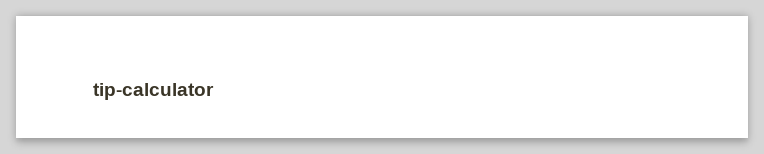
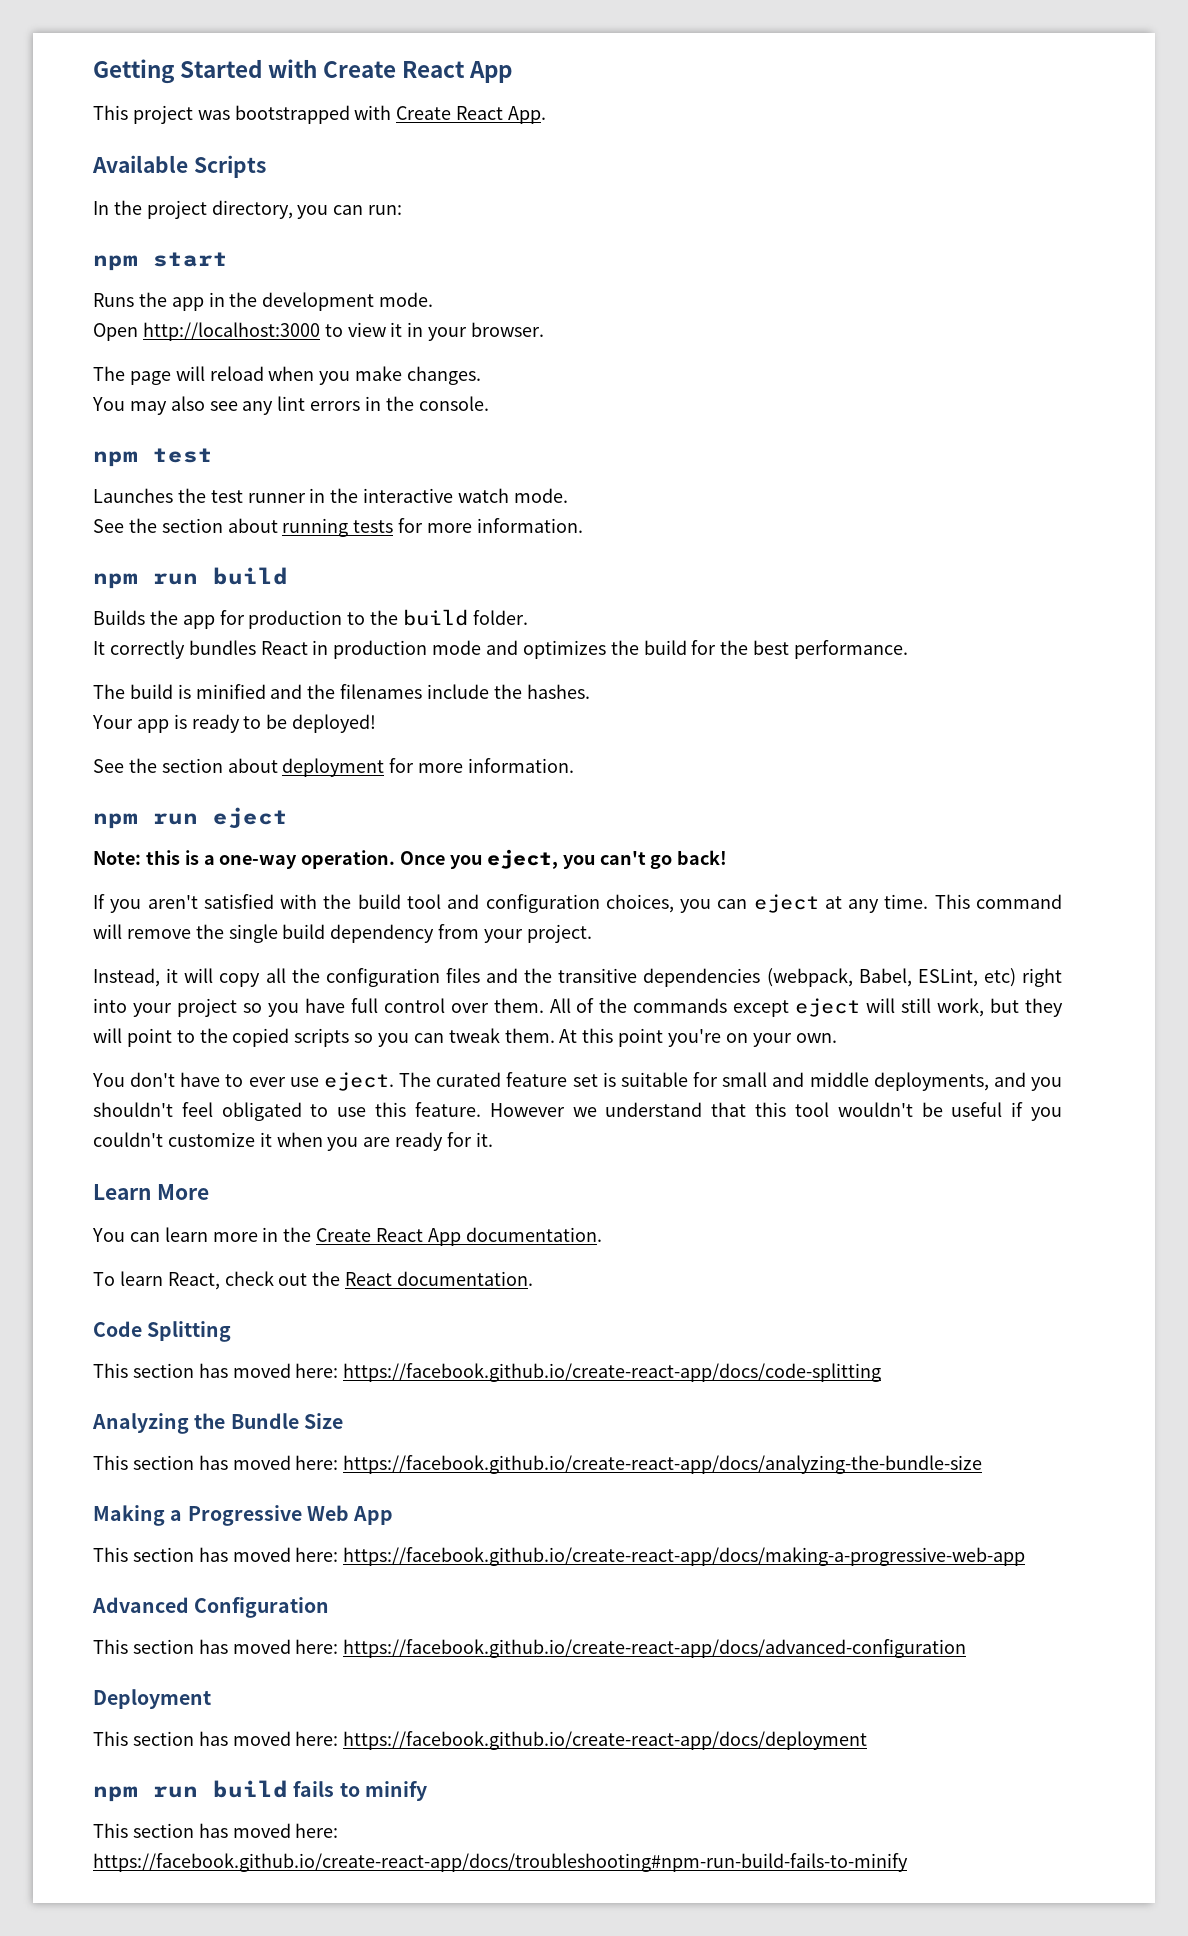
[93,83,214,100] tip-calculator -> [93,59,513,84] [93,105,547,124] [92,155,266,178] [93,200,403,219] [93,252,228,271] [93,292,434,311] [93,322,545,341] [93,366,482,385] [92,396,489,415] [93,448,213,467] [93,488,568,503] [93,518,583,537] [93,567,288,589] [93,609,528,629] [93,640,909,659] [93,684,590,699] [92,714,377,733] [93,758,575,777] [93,807,288,829] [93,849,728,869] [93,894,1063,913] [93,924,592,943] [93,968,1062,987] [93,998,1064,1017] [93,1028,837,1047] [92,1072,1062,1091] [93,1102,1063,1121] [93,1132,493,1151] [93,1184,209,1200] [92,1227,602,1246] [93,1271,534,1290] [93,1321,232,1342] [93,1363,882,1382] [92,1413,343,1434] [93,1455,983,1474] [93,1505,394,1526] [93,1547,1026,1566] [92,1597,330,1618] [93,1639,967,1658] [93,1689,211,1709] [93,1731,868,1750] [93,1780,427,1802] [93,1823,339,1838] [93,1853,908,1872] Getting Started with Create React App // This project was bootstrapped with Create React App. // Available Scripts // In the project directory, you can run: // npm start // Runs the app in the development mode. // Open http://localhost:3000 to view it in your browser. // The page will reload when you make changes. // You may also see any lint errors in the console. // npm test // Launches the test runner in the interactive watch mode. // See the section about running tests for more information. // npm run build // Builds the app for production to the build folder. // It correctly bundles React in production mode and optimizes the build for the best performance. // The build is minified and the filenames include the hashes. // Your app is ready to be deployed! // See the section about deployment for more information. // npm run eject // Note: this is a one-way operation. Once you eject, you can't go back! // If you aren't satisfied with the build tool and configuration choices, you can eject at any time. This command will remove the single build dependency from your project. // Instead, it will copy all the configuration files and the transitive dependencies (webpack, Babel, ESLint, etc) right into your project so you have full control over them. All of the commands except eject will still work, but they will point to the copied scripts so you can tweak them. At this point you're on your own. // You don't have to ever use eject. The curated feature set is suitable for small and middle deployments, and you shouldn't feel obligated to use this feature. However we understand that this tool wouldn't be useful if you couldn't customize it when you are ready for it. // Learn More // You can learn more in the Create React App documentation. // To learn React, check out the React documentation. // Code Splitting // This section has moved here: https://facebook.github.io/create-react-app/docs/code-splitting // Analyzing the Bundle Size // This section has moved here: https://facebook.github.io/create-react-app/docs/analyzing-the-bundle-size // Making a Progressive Web App // This section has moved here: https://facebook.github.io/create-react-app/docs/making-a-progressive-web-app // Advanced Configuration // This section has moved here: https://facebook.github.io/create-react-app/docs/advanced-configuration // Deployment // This section has moved here: https://facebook.github.io/create-react-app/docs/deployment // npm run build fails to minify // This section has moved here: https://facebook.github.io/create-react-app/docs/troubleshooting#npm-run-build-fails-to-minify

